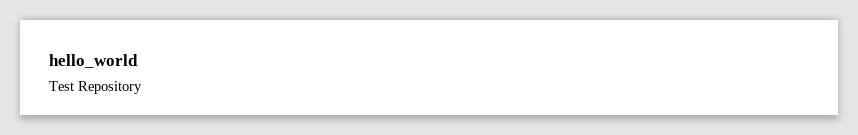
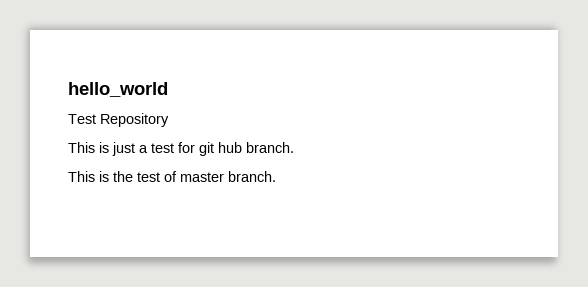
(142, 87) none -> [68,142,294,156] [68,171,276,182] // This is just a test for git hub branch. // This is the test of master branch.

